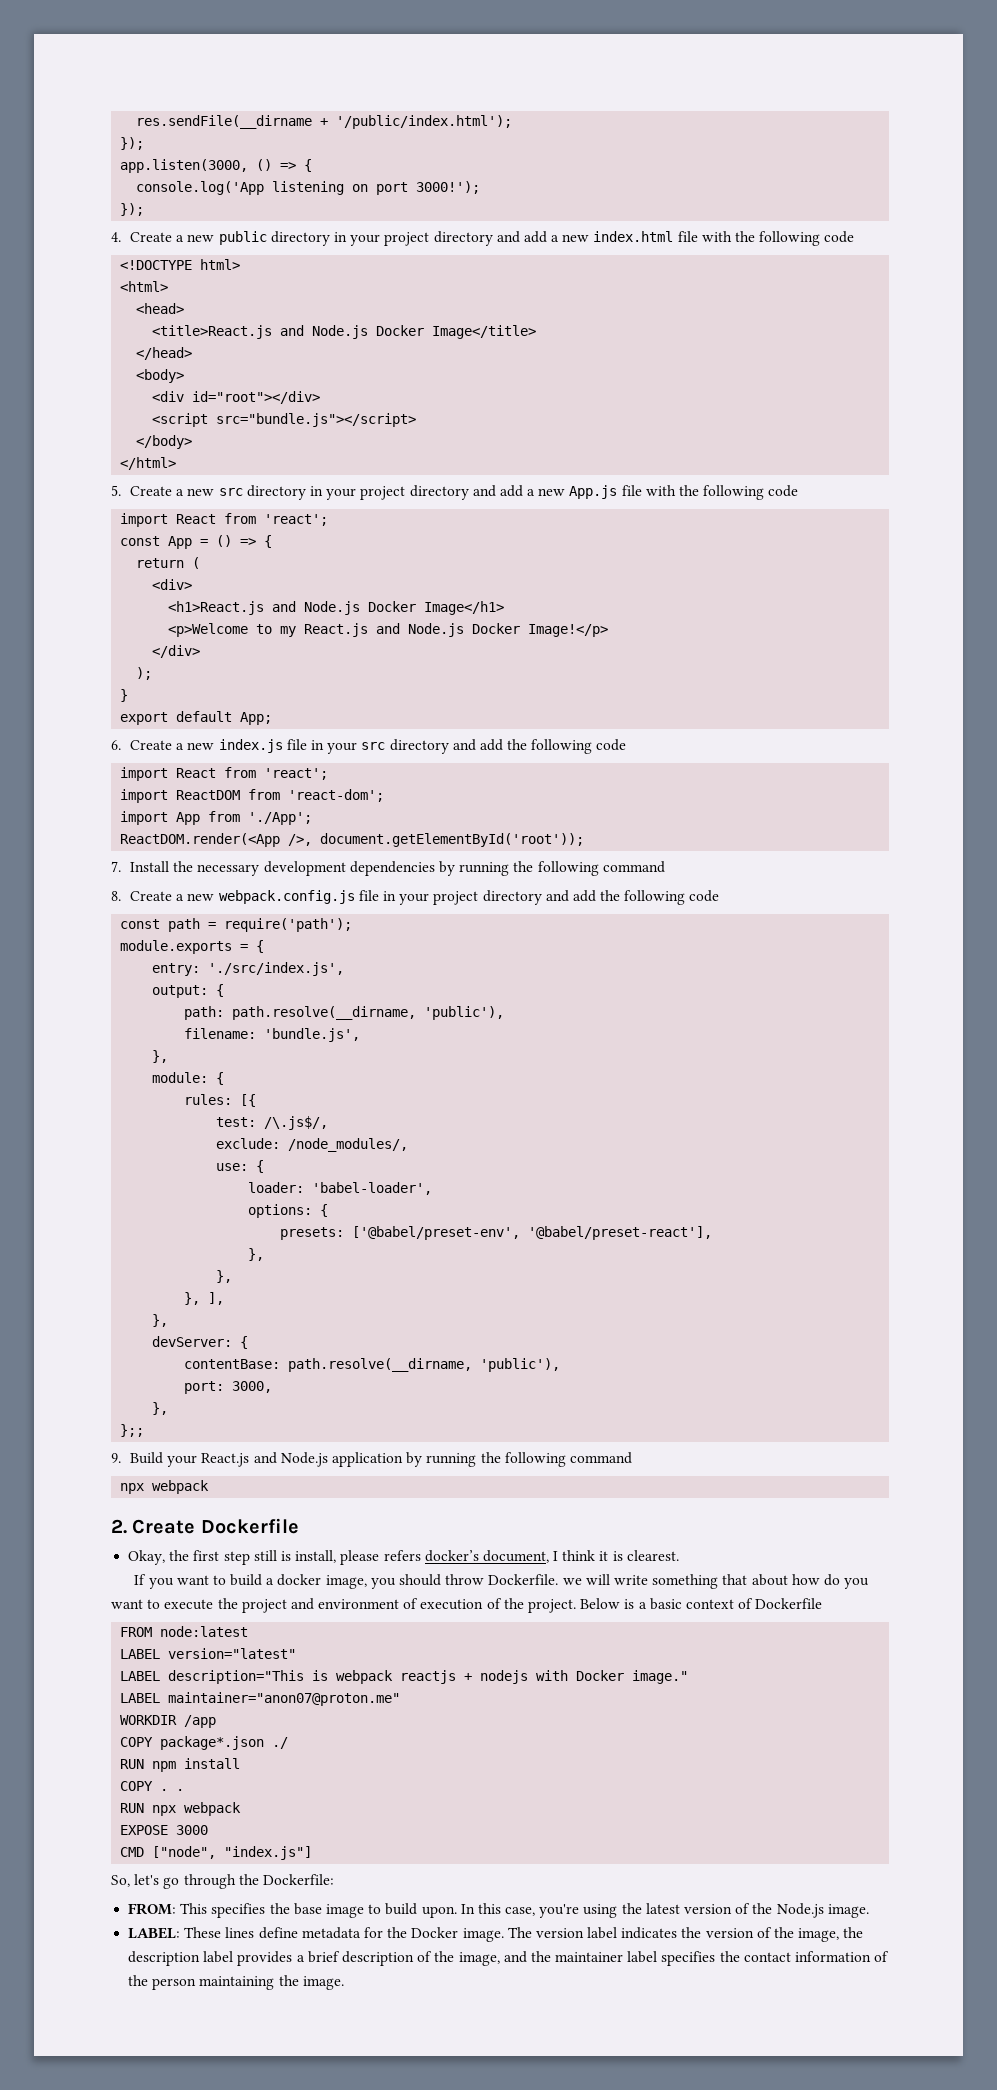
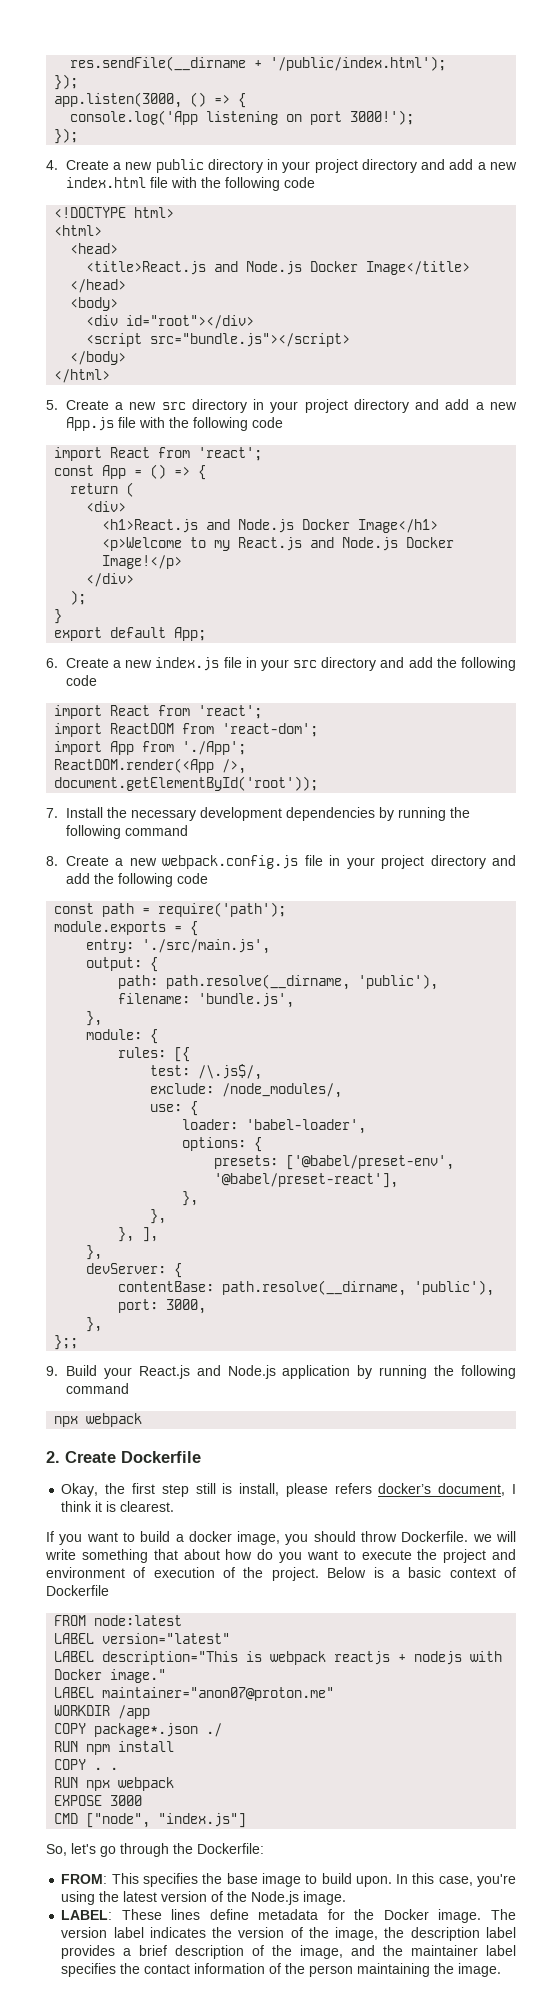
[208,962,345,976] './src/index.js', -> [142,939,271,954] './src/main.js',

